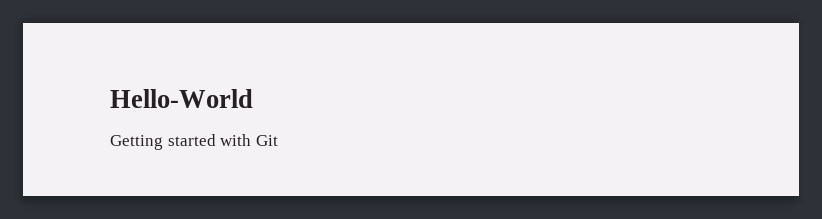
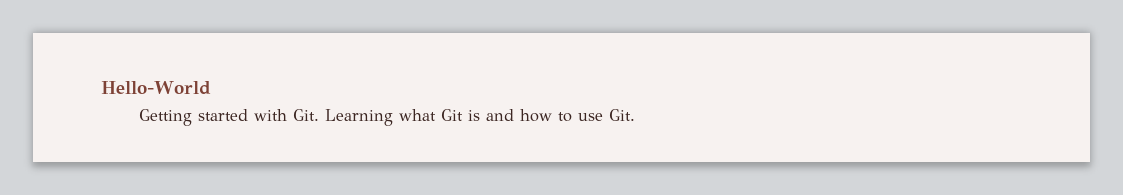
[255,135,278,146] Git -> [293,109,636,126] Git. Learning what Git is and how to use Git.

